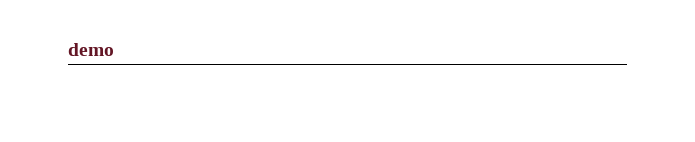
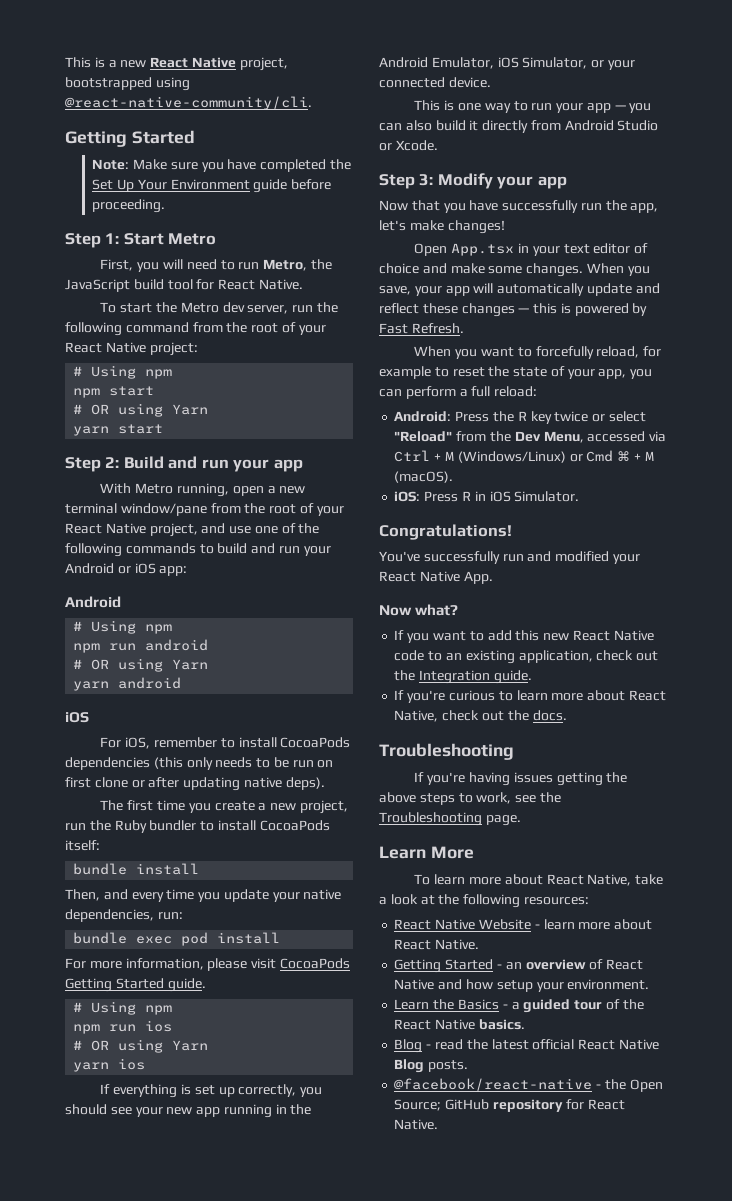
[68,43,114,56] demo -> [65,57,288,71] [65,77,190,91] [65,96,312,110] [65,130,195,147] [92,159,351,172] [92,179,332,193] [92,199,166,213] [65,233,217,248] [100,259,332,272] [65,279,303,292] [100,302,338,314] [65,322,326,336] [65,342,198,356] [73,365,173,379] [73,386,155,398] [73,403,209,417] [73,424,164,436] [65,456,303,472] [100,483,306,497] [65,503,344,516] [65,523,320,537] [65,543,331,557] [65,563,188,576] [65,596,121,608] [73,620,173,634] [73,639,209,653] [73,658,209,672] [73,677,182,691] [65,712,89,723] [100,737,351,749] [65,757,334,770] [65,777,325,791] [100,800,348,814] [65,820,330,833] [65,840,100,851] [73,863,200,875] [65,889,342,902] [65,909,183,922] [73,932,281,946] [65,958,350,971] [65,978,206,992] [73,1001,173,1015] [73,1020,173,1034] [73,1039,209,1053] [73,1058,146,1072] [100,1084,323,1098] [65,1104,312,1118] [379,57,635,70] [379,77,491,88] [414,100,652,113] [379,120,659,133] [379,140,438,151] [379,173,567,189] [379,200,659,213] [379,220,505,234] [414,243,649,256] [379,263,650,277] [379,283,660,296] [379,303,648,317] [379,323,464,334] [414,346,662,359] [379,366,653,379] [379,386,538,399] [394,411,646,424] [394,431,667,443] [394,450,654,463] [394,471,454,483] [394,491,580,502] [379,524,512,540] [379,551,640,564] [379,571,493,584] [379,604,459,616] [394,630,654,643] [394,650,659,664] [394,670,532,684] [394,690,666,703] [394,710,567,722] [379,743,514,760] [414,772,628,786] [379,792,561,805] [379,812,521,826] [379,846,474,859] [414,874,664,886] [379,894,589,908] [394,919,653,930] [394,939,480,950] [394,959,644,973] [394,979,650,992] [394,999,644,1013] [394,1019,525,1030] [394,1039,659,1053] [394,1059,469,1073] [394,1078,663,1092] [394,1099,625,1112] [394,1119,439,1130] This is a new React Native project, bootstrapped using @react-native-community/cli. // Getting Started // Note: Make sure you have completed the Set Up Your Environment guide before proceeding. // Step 1: Start Metro // First, you will need to run Metro, the JavaScript build tool for React Native. // To start the Metro dev server, run the following command from the root of your React Native project: // # Using npm // npm start // # OR using Yarn // yarn start // Step 2: Build and run your app // With Metro running, open a new terminal window/pane from the root of your React Native project, and use one of the following commands to build and run your Android or iOS app: // Android // # Using npm // npm run android // # OR using Yarn // yarn android // iOS // For iOS, remember to install CocoaPods dependencies (this only needs to be run on first clone or after updating native deps). // The first time you create a new project, run the Ruby bundler to install CocoaPods itself: // bundle install // Then, and every time you update your native dependencies, run: // bundle exec pod install // For more information, please visit CocoaPods Getting Started guide. // # Using npm // npm run ios // # OR using Yarn // yarn ios // If everything is set up correctly, you should see your new app running in the Android Emulator, iOS Simulator, or your connected device. // This is one way to run your app — you can also build it directly from Android Studio or Xcode. // Step 3: Modify your app // Now that you have successfully run the app, let's make changes! // Open App.tsx in your text editor of choice and make some changes. When you save, your app will automatically update and reflect these changes — this is powered by Fast Refresh. // When you want to forcefully reload, for example to reset the state of your app, you can perform a full reload: // Android: Press the R key twice or select "Reload" from the Dev Menu, accessed via Ctrl + M (Windows/Linux) or Cmd ⌘ + M (macOS). // iOS: Press R in iOS Simulator. // Congratulations! // You've successfully run and modified your React Native App. // Now what? // If you want to add this new React Native code to an existing application, check out the Integration guide. // If you're curious to learn more about React Native, check out the docs. // Troubleshooting // If you're having issues getting the above steps to work, see the Troubleshooting page. // Learn More // To learn more about React Native, take a look at the following resources: // React Native Website - learn more about React Native. // Getting Started - an overview of React Native and how setup your environment. // Learn the Basics - a guided tour of the React Native basics. // Blog - read the latest official React Native Blog posts. // @facebook/react-native - the Open Source; GitHub repository for React Native.

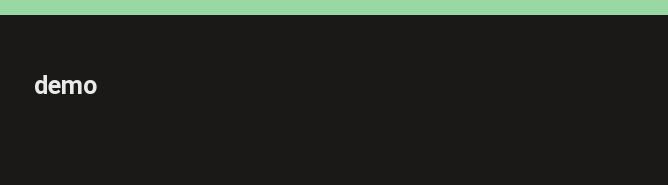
[65,57,288,71] [65,77,190,91] [65,96,312,110] [65,130,195,147] [92,159,351,172] [92,179,332,193] [92,199,166,213] [65,233,217,248] [100,259,332,272] [65,279,303,292] [100,302,338,314] [65,322,326,336] [65,342,198,356] [73,365,173,379] [73,386,155,398] [73,403,209,417] [73,424,164,436] [65,456,303,472] [100,483,306,497] [65,503,344,516] [65,523,320,537] [65,543,331,557] [65,563,188,576] [65,596,121,608] [73,620,173,634] [73,639,209,653] [73,658,209,672] [73,677,182,691] [65,712,89,723] [100,737,351,749] [65,757,334,770] [65,777,325,791] [100,800,348,814] [65,820,330,833] [65,840,100,851] [73,863,200,875] [65,889,342,902] [65,909,183,922] [73,932,281,946] [65,958,350,971] [65,978,206,992] [73,1001,173,1015] [73,1020,173,1034] [73,1039,209,1053] [73,1058,146,1072] [100,1084,323,1098] [65,1104,312,1118] [379,57,635,70] [379,77,491,88] [414,100,652,113] [379,120,659,133] [379,140,438,151] [379,173,567,189] [379,200,659,213] [379,220,505,234] [414,243,649,256] [379,263,650,277] [379,283,660,296] [379,303,648,317] [379,323,464,334] [414,346,662,359] [379,366,653,379] [379,386,538,399] [394,411,646,424] [394,431,667,443] [394,450,654,463] [394,471,454,483] [394,491,580,502] [379,524,512,540] [379,551,640,564] [379,571,493,584] [379,604,459,616] [394,630,654,643] [394,650,659,664] [394,670,532,684] [394,690,666,703] [394,710,567,722] [379,743,514,760] [414,772,628,786] [379,792,561,805] [379,812,521,826] [379,846,474,859] [414,874,664,886] [379,894,589,908] [394,919,653,930] [394,939,480,950] [394,959,644,973] [394,979,650,992] [394,999,644,1013] [394,1019,525,1030] [394,1039,659,1053] [394,1059,469,1073] [394,1078,663,1092] [394,1099,625,1112] [394,1119,439,1130] This is a new React Native project, bootstrapped using @react-native-community/cli. // Getting Started // Note: Make sure you have completed the Set Up Your Environment guide before proceeding. // Step 1: Start Metro // First, you will need to run Metro, the JavaScript build tool for React Native. // To start the Metro dev server, run the following command from the root of your React Native project: // # Using npm // npm start // # OR using Yarn // yarn start // Step 2: Build and run your app // With Metro running, open a new terminal window/pane from the root of your React Native project, and use one of the following commands to build and run your Android or iOS app: // Android // # Using npm // npm run android // # OR using Yarn // yarn android // iOS // For iOS, remember to install CocoaPods dependencies (this only needs to be run on first clone or after updating native deps). // The first time you create a new project, run the Ruby bundler to install CocoaPods itself: // bundle install // Then, and every time you update your native dependencies, run: // bundle exec pod install // For more information, please visit CocoaPods Getting Started guide. // # Using npm // npm run ios // # OR using Yarn // yarn ios // If everything is set up correctly, you should see your new app running in the Android Emulator, iOS Simulator, or your connected device. // This is one way to run your app — you can also build it directly from Android Studio or Xcode. // Step 3: Modify your app // Now that you have successfully run the app, let's make changes! // Open App.tsx in your text editor of choice and make some changes. When you save, your app will automatically update and reflect these changes — this is powered by Fast Refresh. // When you want to forcefully reload, for example to reset the state of your app, you can perform a full reload: // Android: Press the R key twice or select "Reload" from the Dev Menu, accessed via Ctrl + M (Windows/Linux) or Cmd ⌘ + M (macOS). // iOS: Press R in iOS Simulator. // Congratulations! // You've successfully run and modified your React Native App. // Now what? // If you want to add this new React Native code to an existing application, check out the Integration guide. // If you're curious to learn more about React Native, check out the docs. // Troubleshooting // If you're having issues getting the above steps to work, see the Troubleshooting page. // Learn More // To learn more about React Native, take a look at the following resources: // React Native Website - learn more about React Native. // Getting Started - an overview of React Native and how setup your environment. // Learn the Basics - a guided tour of the React Native basics. // Blog - read the latest official React Native Blog posts. // @facebook/react-native - the Open Source; GitHub repository for React Native. -> [34,75,97,94] demo

